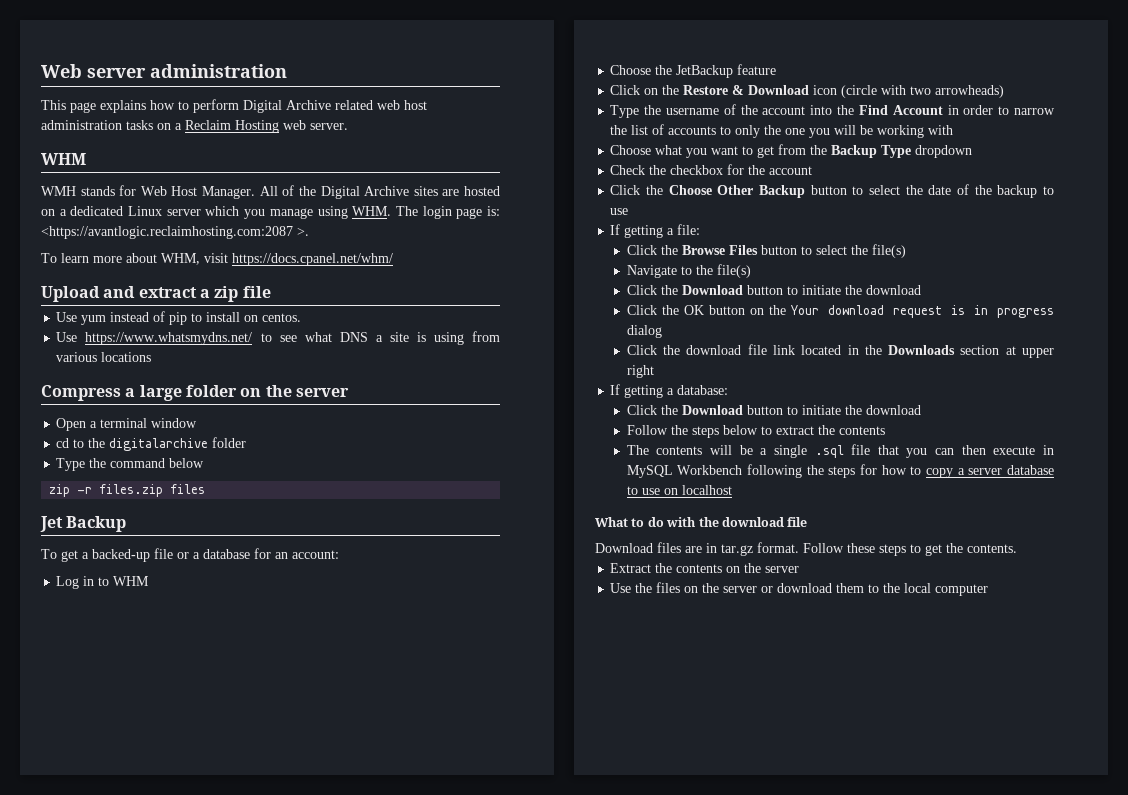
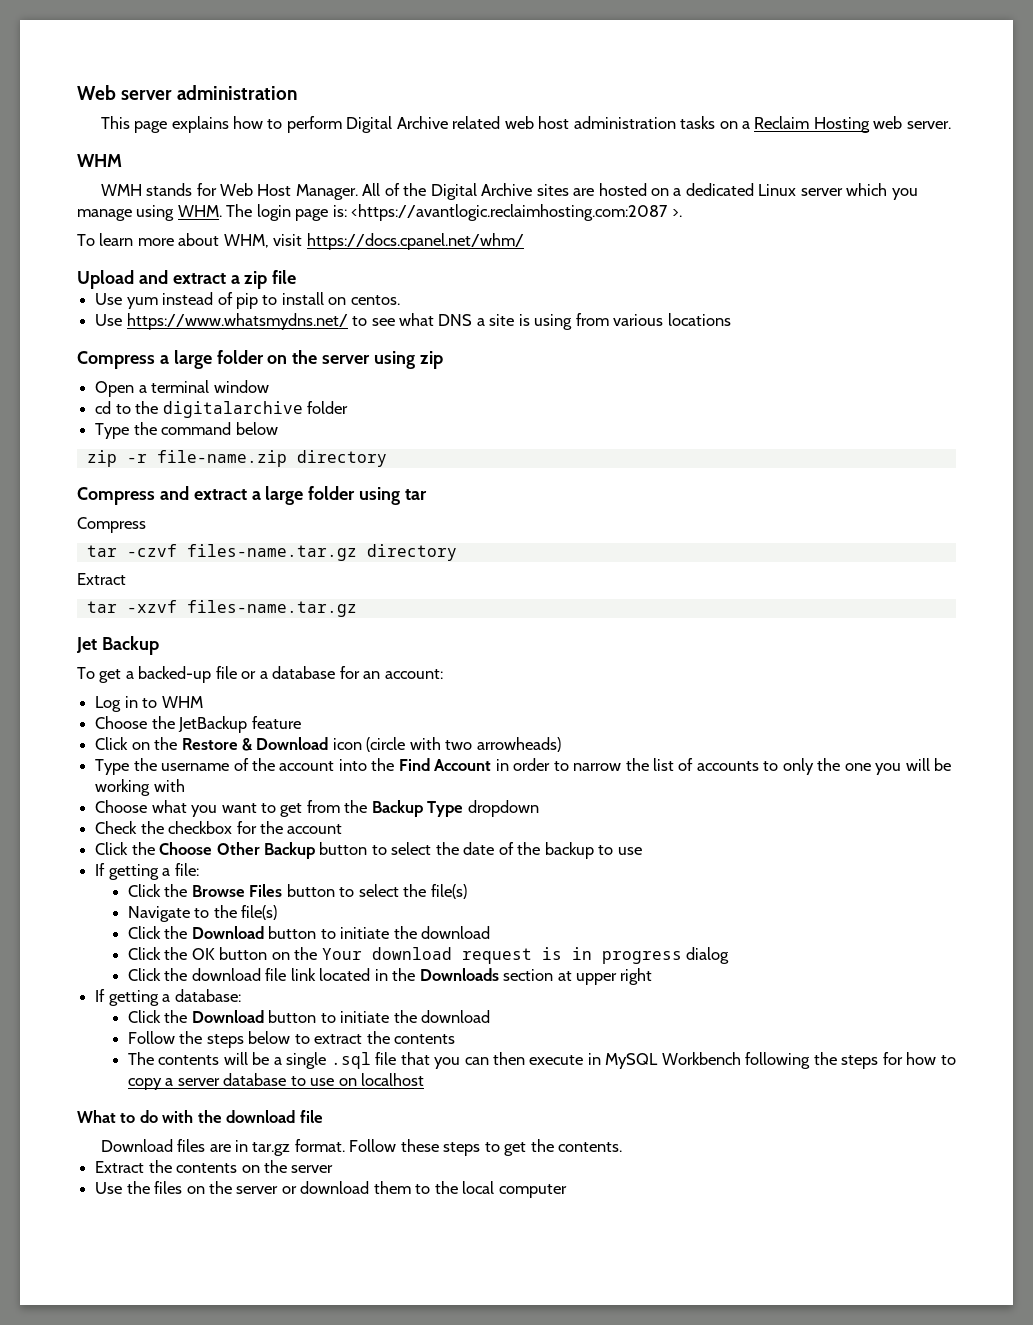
(349, 392) none -> [374,351,443,369] using zip
[99,484,206,497] files.zip files -> [156,450,387,467] [77,486,428,505] [77,517,146,533] [86,544,457,561] [77,573,126,585] [86,600,357,617] file-name.zip directory // Compress and extract a large folder using tar // Compress // tar -czvf files-name.tar.gz directory // Extract // tar -xzvf files-name.tar.gz

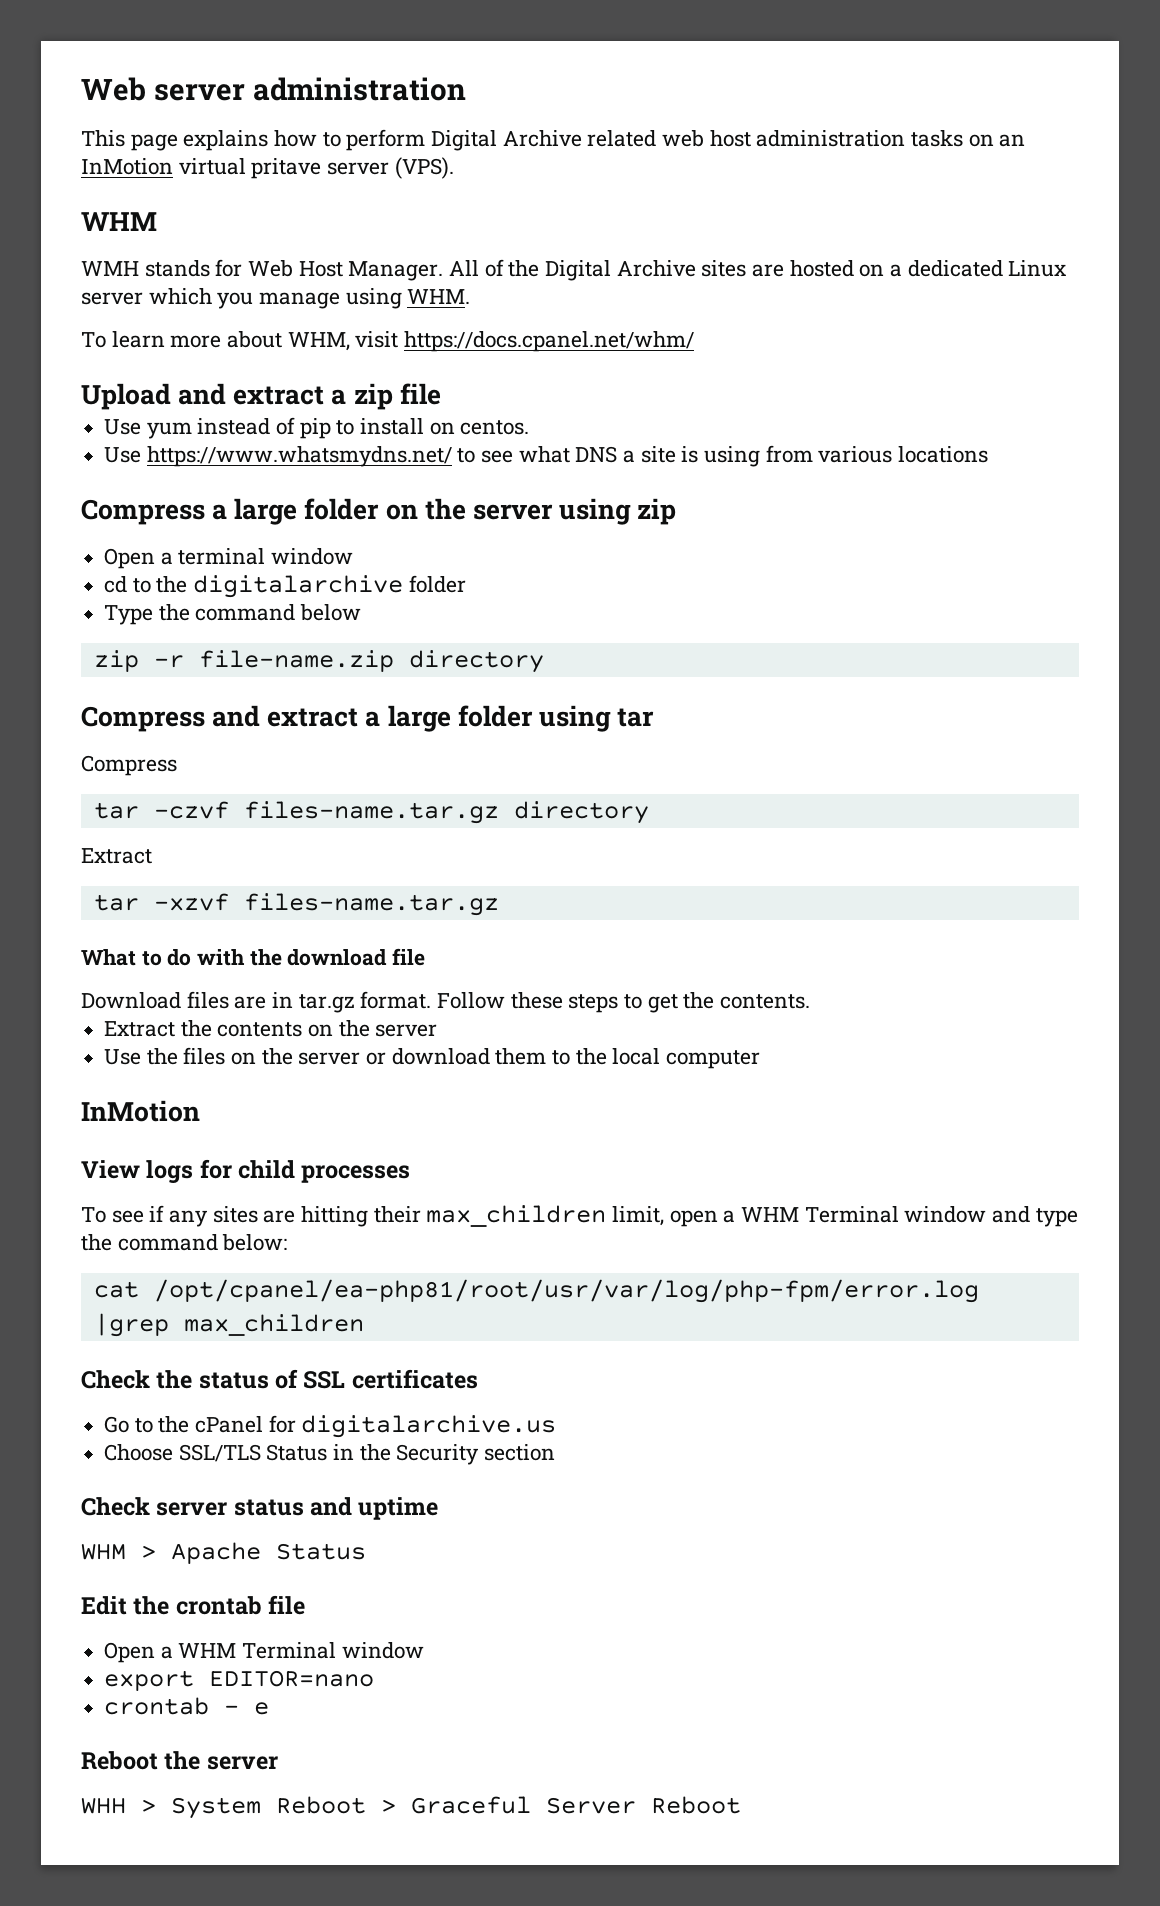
[741,116,951,133] a Reclaim Hosting web server. -> [999,134,1026,147] [81,157,454,179] an InMotion virtual pritave server (VPS).
[226,204,682,221] The login page is: <https://avantlogic.reclaimhosting.com:2087 >. -> (471, 296) none
[76,636,159,655] [77,666,443,683] [95,696,203,712] [95,716,301,733] [95,737,561,752] [95,758,952,775] [95,779,185,796] [95,800,539,817] [95,821,343,834] [95,842,642,859] [95,863,199,880] [128,884,467,899] [128,905,278,922] [128,926,491,939] [128,947,730,964] [128,968,653,985] [95,989,241,1006] [128,1010,491,1023] [128,1031,456,1048] [128,1052,956,1069] [128,1073,425,1090] // Jet Backup // To get a backed-up file or a database for an account: // Log in to WHM // Choose the JetBackup feature // Click on the Restore & Download icon (circle with two arrowheads) // Type the username of the account into the Find Account in order to narrow the list of accounts to only the one you will be working with // Choose what you want to get from the Backup Type dropdown // Check the checkbox for the account // Click the Choose Other Backup button to select the date of the backup to use // If getting a file: // Click the Browse Files button to select the file(s) // Navigate to the file(s) // Click the Download button to initiate the download // Click the OK button on the Your download request is in progress dialog // Click the download file link located in the Downloads section at upper right // If getting a database: // Click the Download button to initiate the download // Follow the steps below to extract the contents // The contents will be a single .sql file that you can then execute in MySQL Workbench following the steps for how to copy a server database to use on localhost -> (499, 904) none
(567, 1191) none -> [81,1100,200,1122] [81,1159,411,1184] [81,1205,1078,1227] [81,1234,288,1251] [93,1279,979,1303] [93,1313,364,1337] [81,1369,478,1389] [104,1415,557,1438] [104,1444,556,1465] [81,1497,439,1520] [81,1542,366,1564] [81,1595,306,1615] [104,1642,424,1663] [104,1670,375,1691] [104,1697,270,1715] [81,1751,278,1770] [81,1796,741,1819] // InMotion // View logs for child processes // To see if any sites are hitting their max_children limit, open a WHM Terminal window and type the command below: // cat /opt/cpanel/ea-php81/root/usr/var/log/php-fpm/error.log |grep max_children // Check the status of SSL certificates // Go to the cPanel for digitalarchive.us // Choose SSL/TLS Status in the Security section // Check server status and uptime // WHM > Apache Status // Edit the crontab file // Open a WHM Terminal window // export EDITOR=nano // crontab - e // Reboot the server // WHH > System Reboot > Graceful Server Reboot

